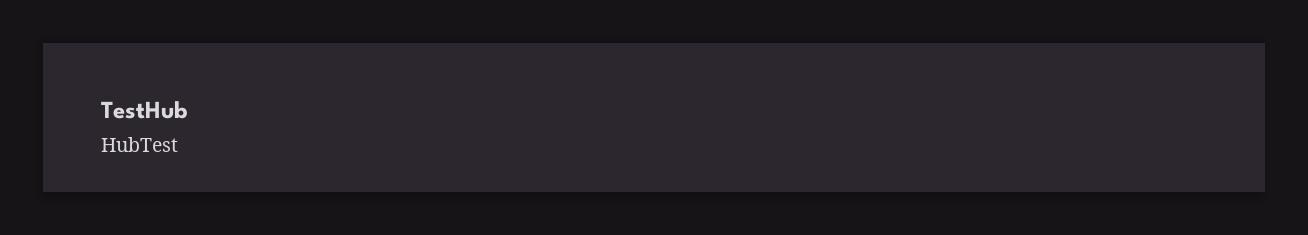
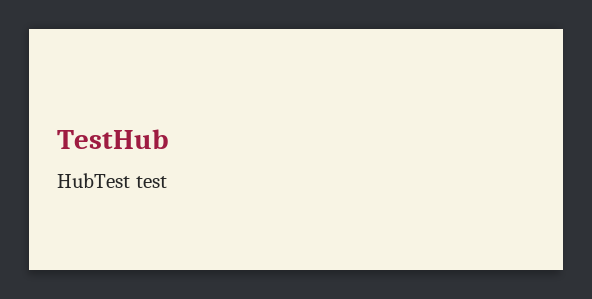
(178, 144) none -> [135,176,167,188] test

